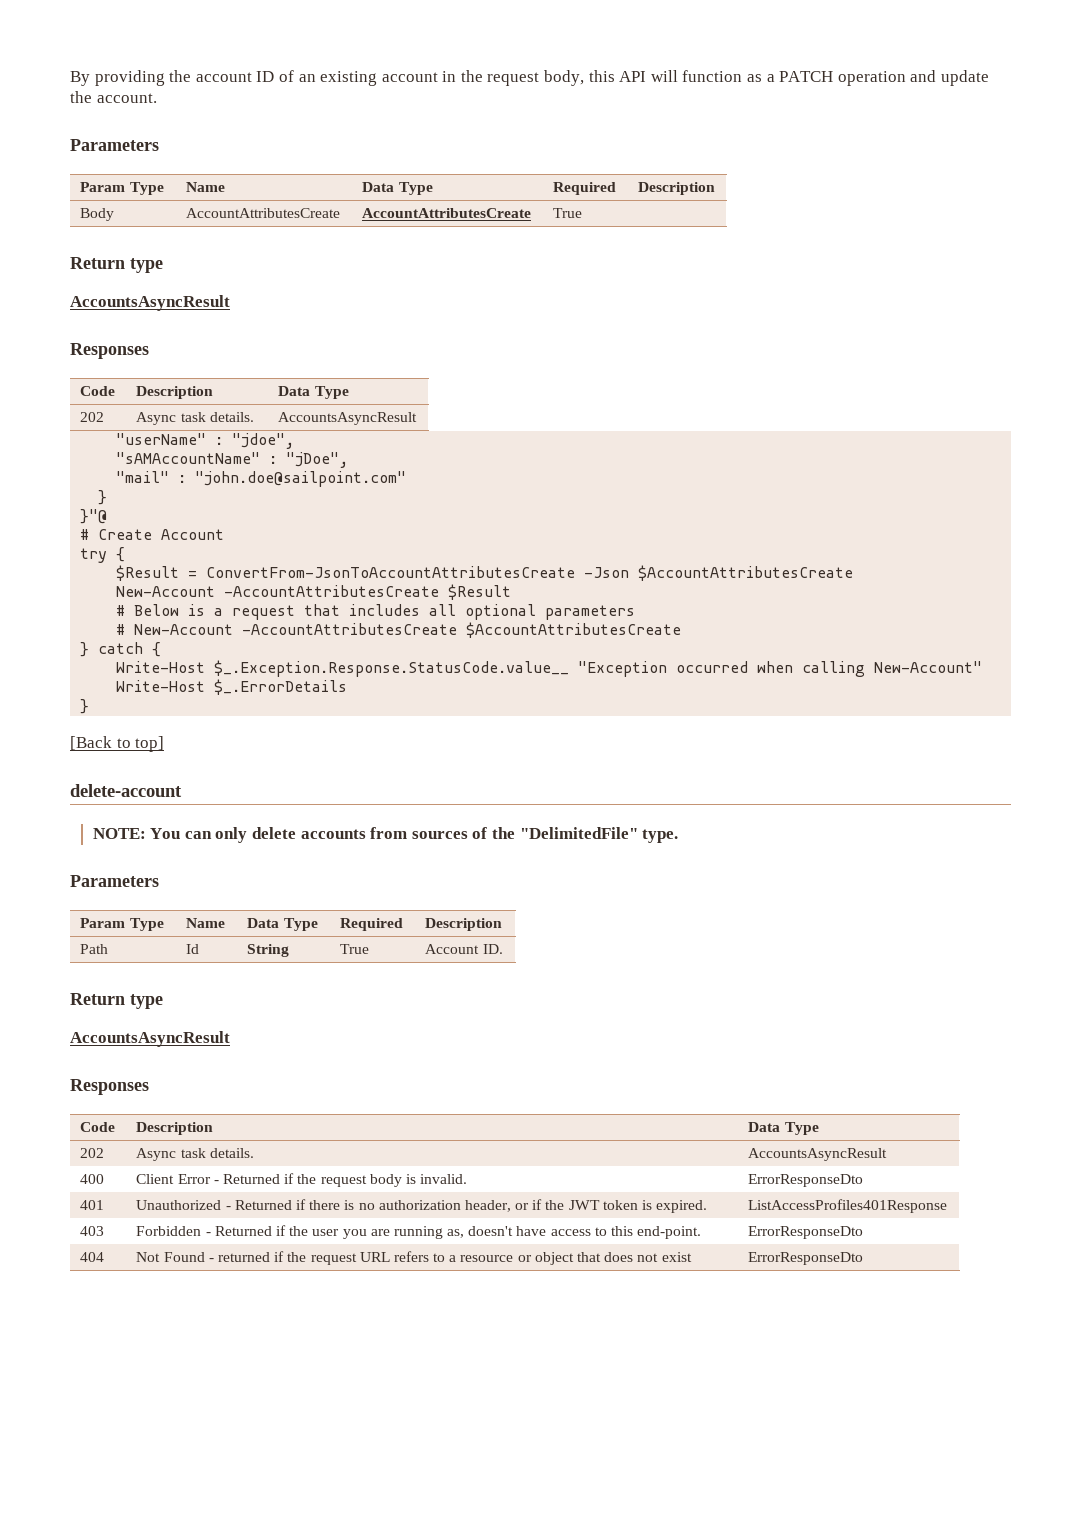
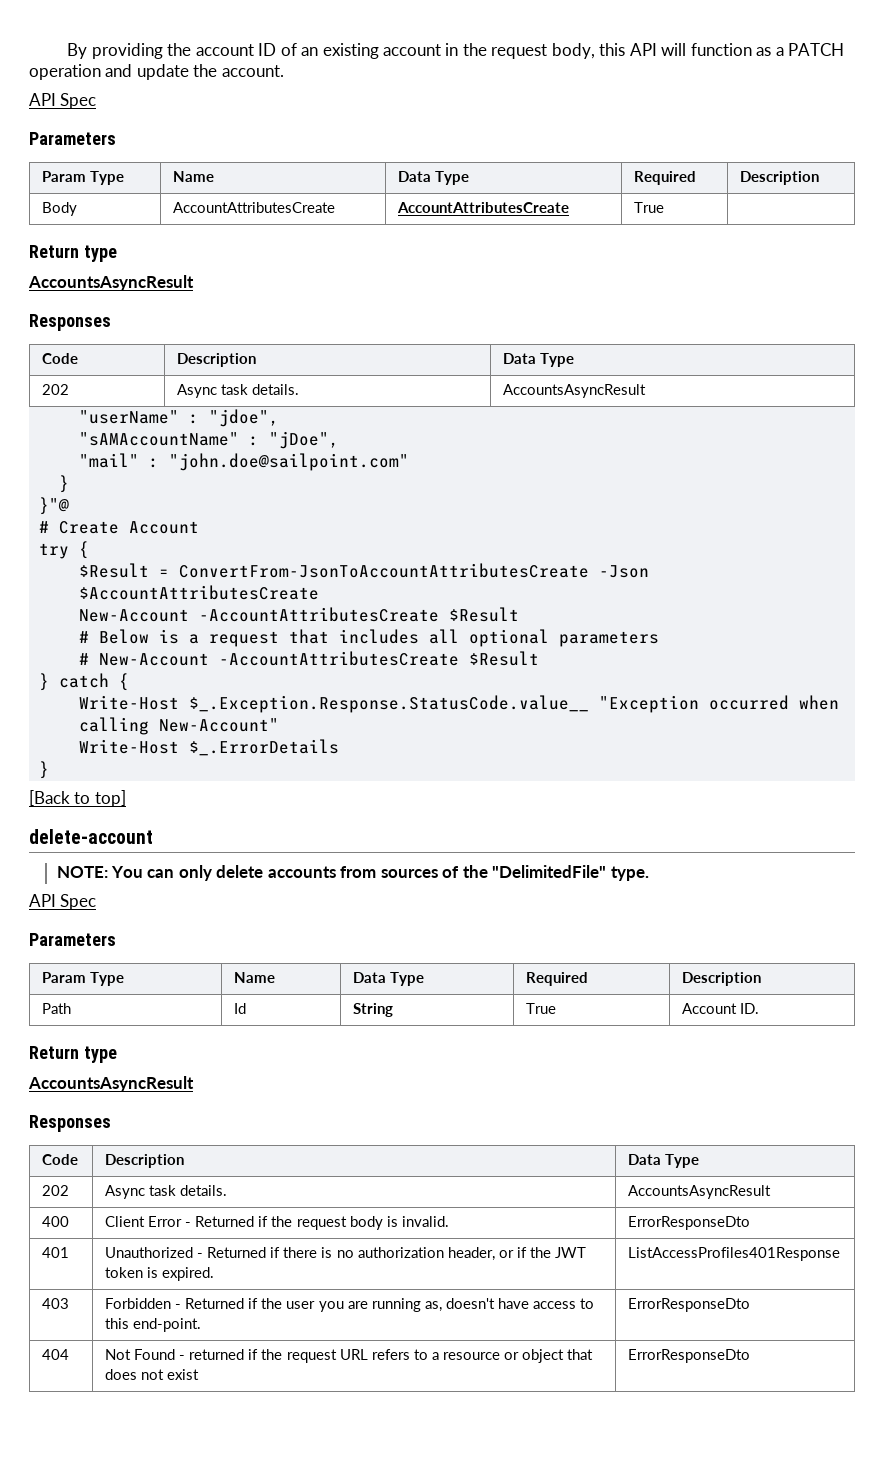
(157, 98) none -> [29,93,97,109] // API Spec
[466,622,682,638] $AccountAttributesCreate -> [468,651,539,666] $Result
(679, 836) none -> [29,894,97,910] // API Spec

